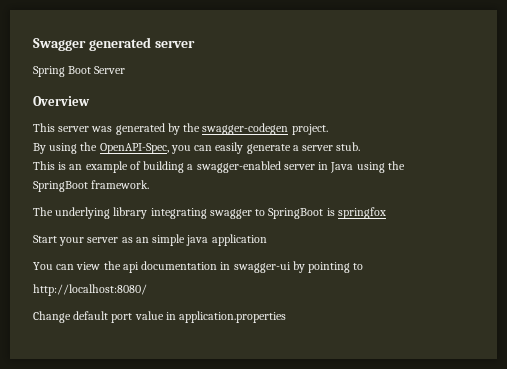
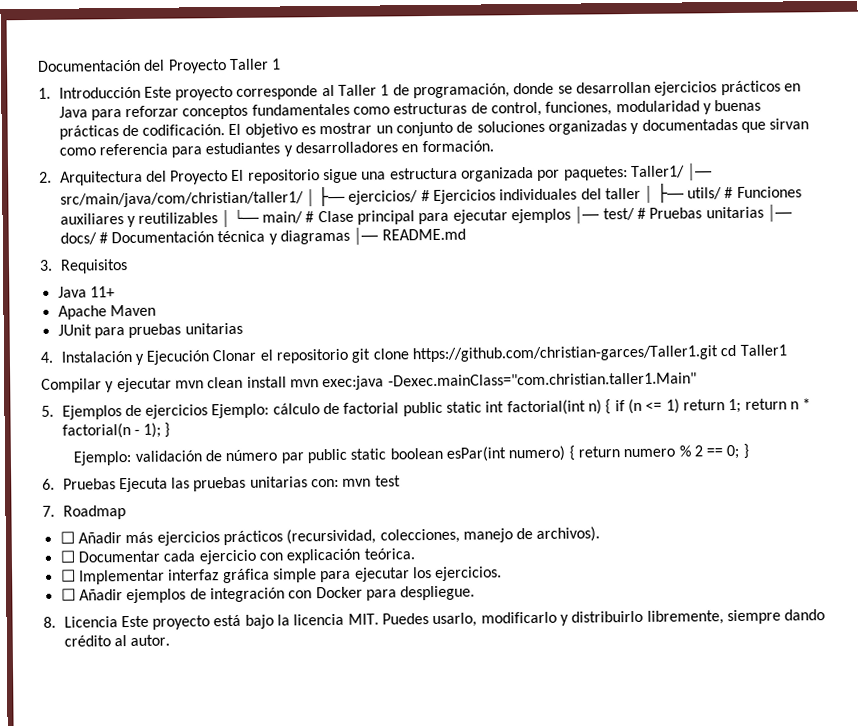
[33,37,195,51] [33,66,126,77] [33,96,90,106] [33,123,328,135] [33,142,361,154] [33,161,405,173] [33,180,150,192] [33,207,386,219] [33,234,267,246] [33,261,364,273] [33,284,147,296] [33,311,287,323] Swagger generated server // Spring Boot Server // Overview // This server was generated by the swagger-codegen project. // By using the OpenAPI-Spec, you can easily generate a server stub. // This is an example of building a swagger-enabled server in Java using the SpringBoot framework. // The underlying library integrating swagger to SpringBoot is springfox // Start your server as an simple java application // You can view the api documentation in swagger-ui by pointing to // http://localhost:8080/ // Change default port value in application.properties -> [37,58,282,74] [38,80,802,101] [58,99,762,121] [58,118,810,140] [58,140,494,158] [39,163,714,186] [59,182,802,208] [59,204,793,228] [59,227,466,245] [39,259,128,274] [57,286,115,298] [57,304,156,320] [57,322,243,339] [40,344,787,365] [41,372,697,393] [41,398,812,420] [61,422,171,439] [73,443,749,466] [42,475,401,493] [42,505,126,520] [59,526,601,546] [59,548,415,565] [60,566,503,585] [60,585,476,604] [43,609,826,630] [63,634,171,647] Documentación del Proyecto Taller 1 // 1. Introducción Este proyecto corresponde al Taller 1 de programación, donde se desarrollan ejercicios prácticos en Java para reforzar conceptos fundamentales como estructuras de control, funciones, modularidad y buenas prácticas de codificación. El objetivo es mostrar un conjunto de soluciones organizadas y documentadas que sirvan como referencia para estudiantes y desarrolladores en formación. // 2. Arquitectura del Proyecto El repositorio sigue una estructura organizada por paquetes: Taller1/ │── src/main/java/com/christian/taller1/ │ ├── ejercicios/ # Ejercicios individuales del taller │ ├── utils/ # Funciones auxiliares y reutilizables │ └── main/ # Clase principal para ejecutar ejemplos │── test/ # Pruebas unitarias │── docs/ # Documentación técnica y diagramas │── README.md // 3. Requisitos // Java 11+ // Apache Maven // JUnit para pruebas unitarias // 4. Instalación y Ejecución Clonar el repositorio git clone https://github.com/christian-garces/Taller1.git cd Taller1 // Compilar y ejecutar mvn clean install mvn exec:java -Dexec.mainClass="com.christian.taller1.Main" // 5. Ejemplos de ejercicios Ejemplo: cálculo de factorial public static int factorial(int n) { if (n <= 1) return 1; return n * factorial(n - 1); } // Ejemplo: validación de número par public static boolean esPar(int numero) { return numero % 2 == 0; } // 6. Pruebas Ejecuta las pruebas unitarias con: mvn test // 7. Roadmap // ☐ Añadir más ejercicios prácticos (recursividad, colecciones, manejo de archivos). // ☐ Documentar cada ejercicio con explicación teórica. // ☐ Implementar interfaz gráfica simple para ejecutar los ejercicios. // ☐ Añadir ejemplos de integración con Docker para despliegue. // 8. Licencia Este proyecto está bajo la licencia MIT. Puedes usarlo, modificarlo y distribuirlo libremente, siempre dando crédito al autor.

